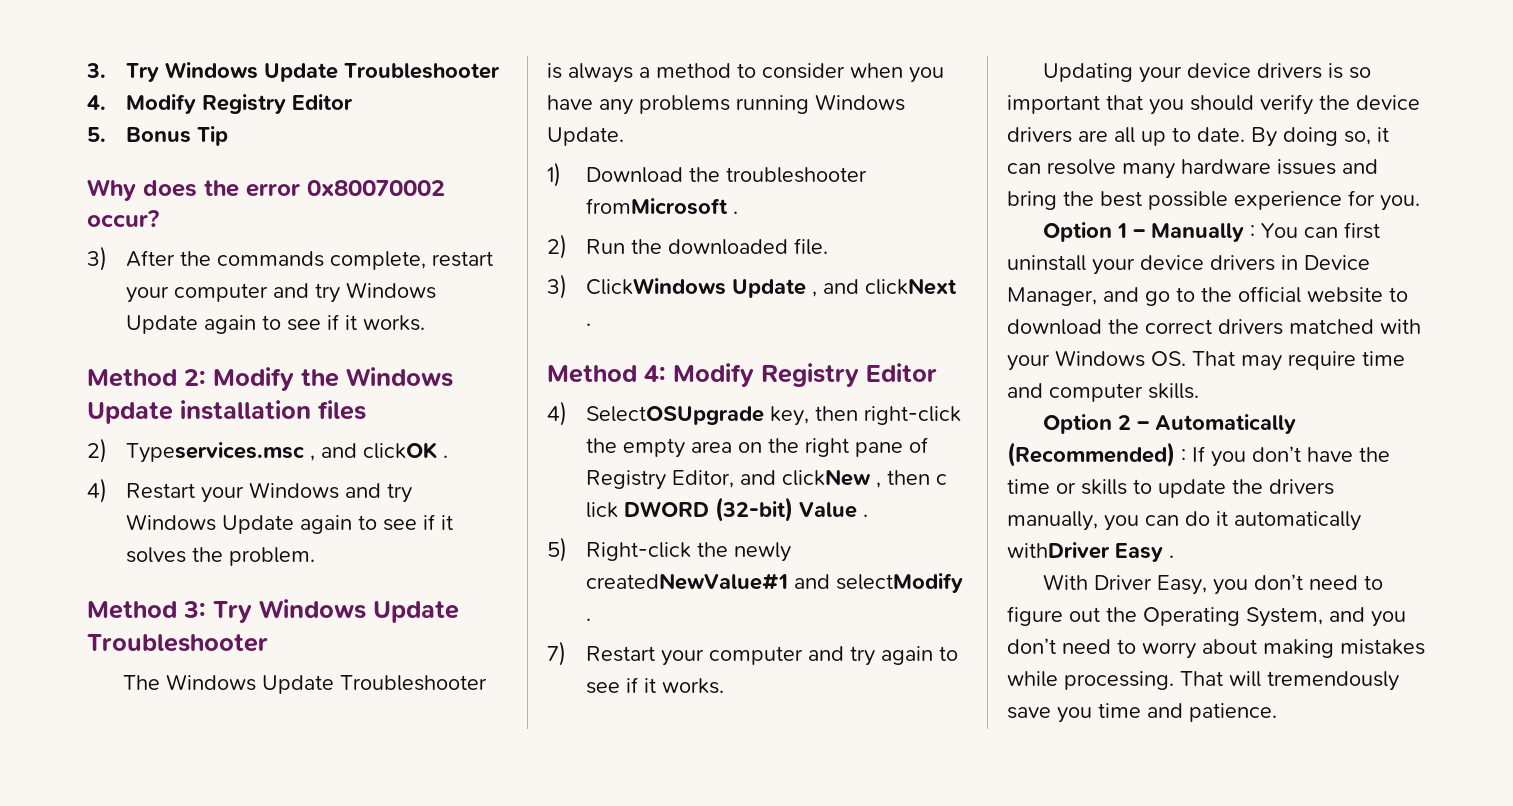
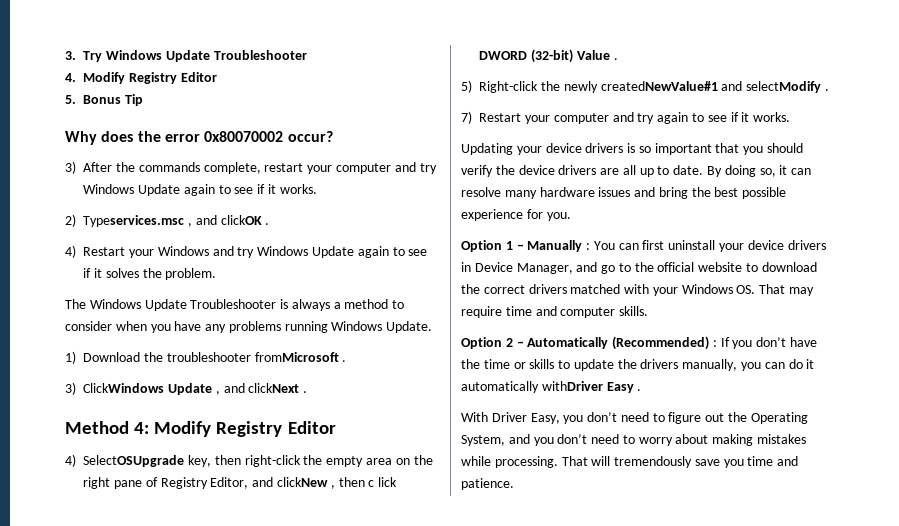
[87,367,453,391] [87,400,366,424] // Method 2: Modify the Windows Update installation files -> (317, 189) none
[87,599,459,623] [87,634,268,652] // Method 3: Try Windows Update Troubleshooter -> (217, 274) none
[547,234,828,259] // 2) Run the downloaded file. -> (347, 361) none

